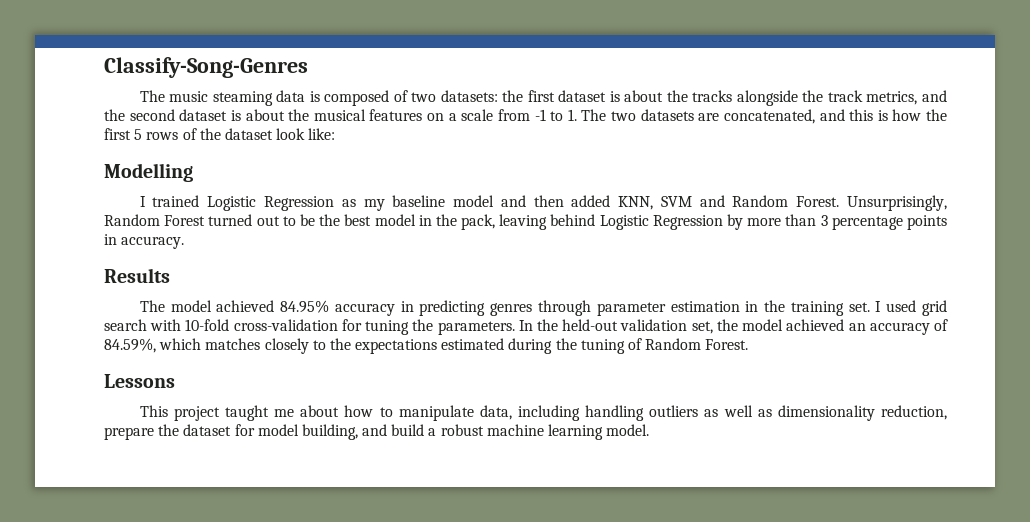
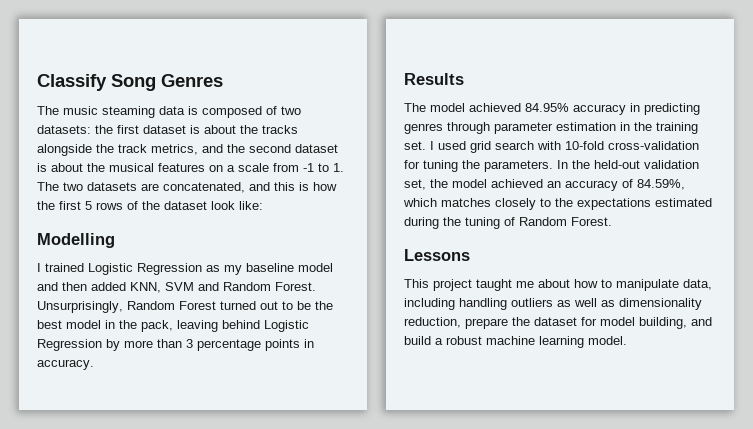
[104,57,308,78] Classify-Song-Genres -> [37,74,223,91] Classify Song Genres

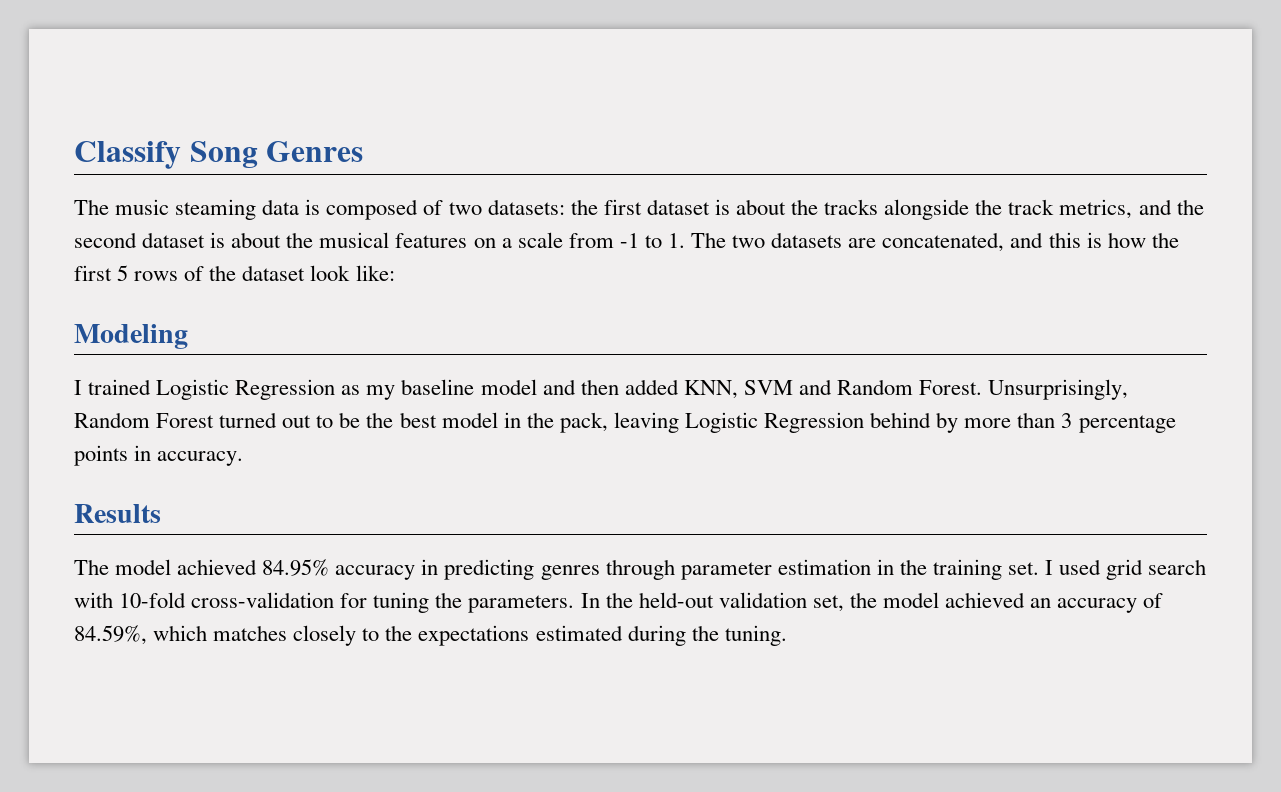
[37,233,115,248] Modelling -> [74,324,188,349] Modeling
[222,320,309,332] [37,339,102,351] behind Logistic Regression -> [684,412,932,433] Logistic Regression behind
[465,217,612,229] [404,249,470,261] [404,279,712,291] [404,298,702,310] [404,317,712,329] [404,336,627,348] tuning of Random Forest. // Lessons // This project taught me about how to manipulate data, including handling outliers as well as dimensionality reduction, prepare the dataset for model building, and build a robust machine learning model. -> [724,625,787,646] tuning.

